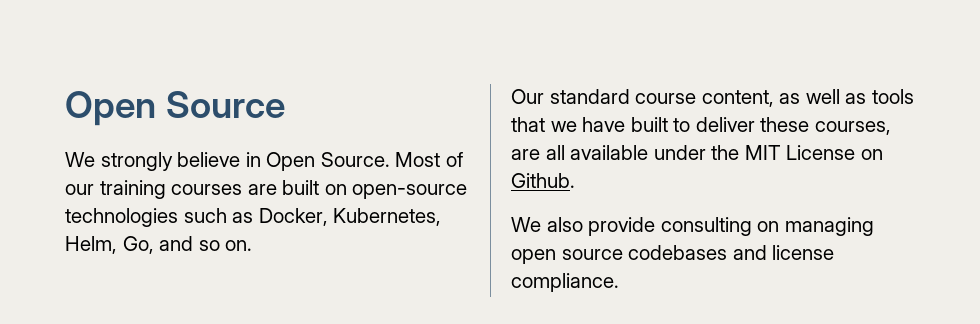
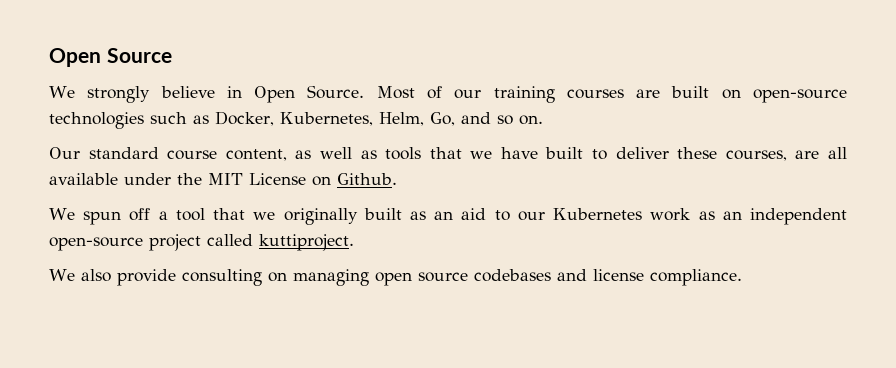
(575, 180) none -> [49,208,848,225] [49,234,354,251] // We spun off a tool that we originally built as an aid to our Kubernetes work as an independent open-source project called kuttiproject.

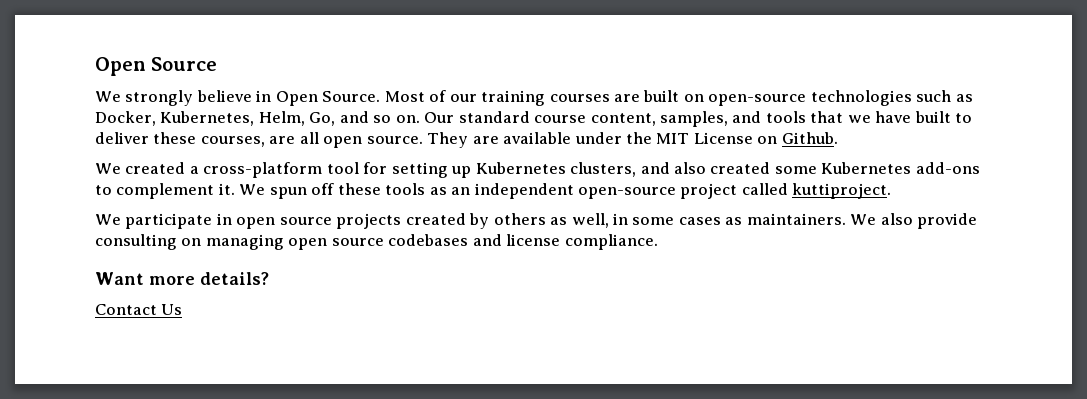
(543, 120) // -> (420, 119) none
[295,147,377,159] as well as -> [660,111,762,127] samples, and
(847, 153) none -> [323,132,499,148] open source. They are
[83,208,691,225] spun off a tool that we originally built as an aid to our Kubernetes work -> [125,162,980,178] [95,183,426,199] created a cross-platform tool for setting up Kubernetes clusters, and also created some Kubernetes add-ons to complement it. We spun off these tools
(75, 275) none -> [125,213,877,229] participate in open source projects created by others as well, in some cases as maintainers. We
(742, 277) none -> [95,272,269,285] [95,304,183,315] // Want more details? // Contact Us

